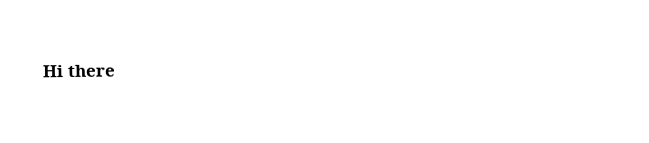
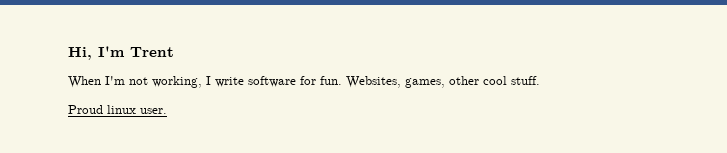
[42,64,116,78] Hi there -> [68,46,174,60] [68,76,540,88] [68,105,167,114] Hi, I'm Trent // When I'm not working, I write software for fun. Websites, games, other cool stuff. // Proud linux user.

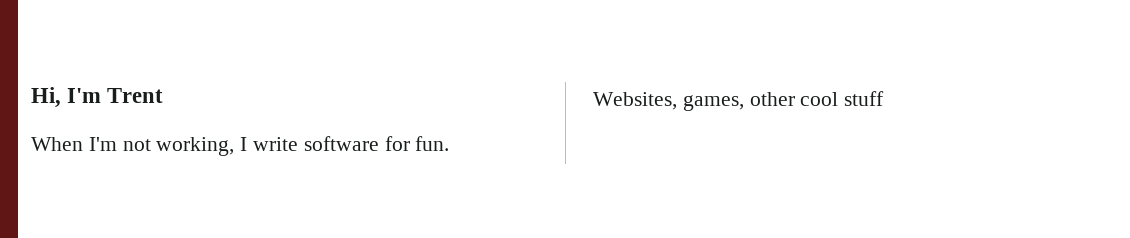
[511,76,540,85] [68,105,167,114] stuff. // Proud linux user. -> [844,91,885,106] stuff

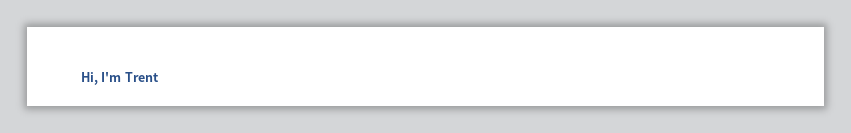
[31,136,450,156] [593,91,885,111] // When I'm not working, I write software for fun. Websites, games, other cool stuff -> (159, 77) none

